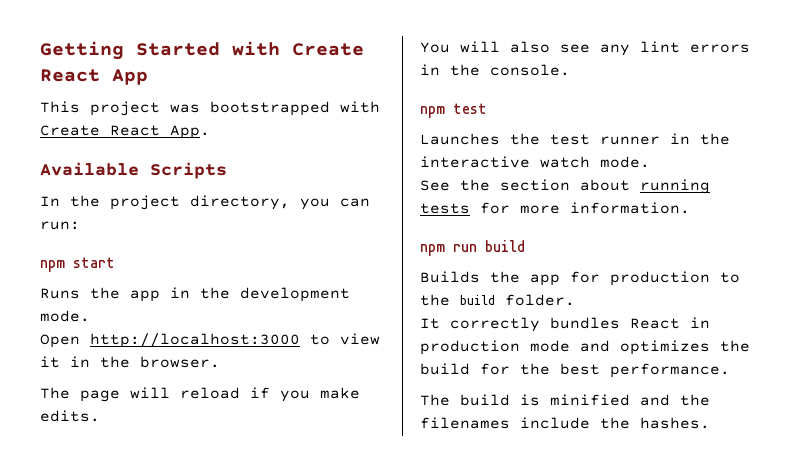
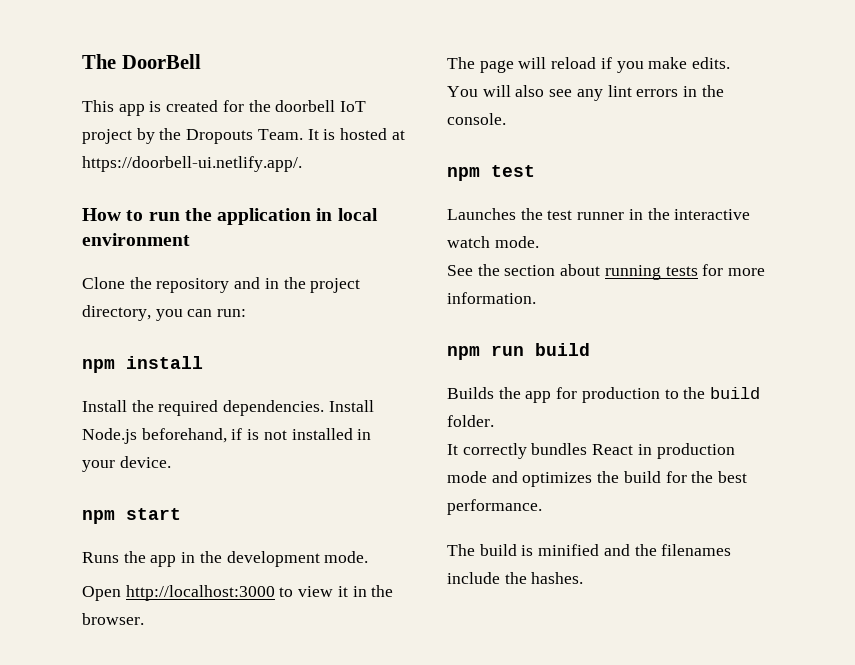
[40,41,364,60] [40,69,148,85] [40,101,380,116] [40,125,210,139] [40,162,227,179] [40,196,60,207] Getting Started with Create React App // This project was bootstrapped with Create React App. // Available Scripts // In -> [82,54,201,69] [82,100,367,116] [82,128,405,144] [82,156,302,172] [82,208,378,225] [82,233,190,246] [82,277,279,293] The DoorBell // This app is created for the doorbell IoT project by the Dropouts Team. It is hosted at https://doorbell-ui.netlify.app/. // How to run the application in local environment // Clone the repository and in
(80, 225) none -> [82,356,203,373] [82,400,374,416] [82,428,372,444] [82,456,171,472] // npm install // Install the required dependencies. Install Node.js beforehand, if is not installed in your device.

